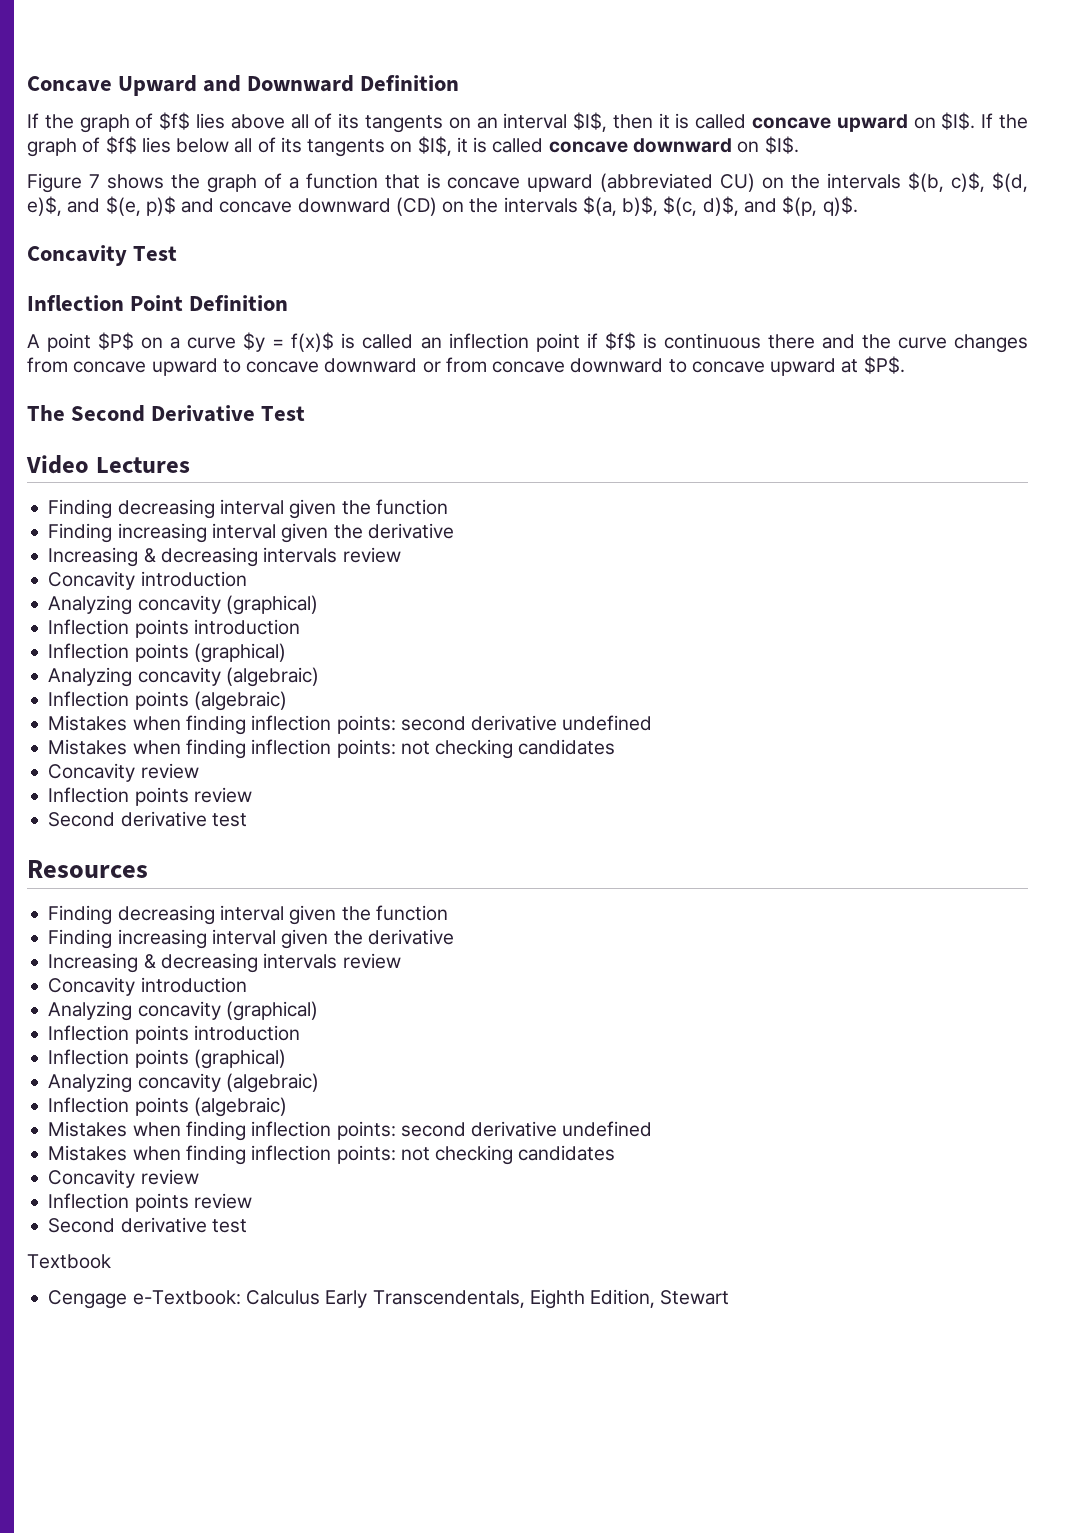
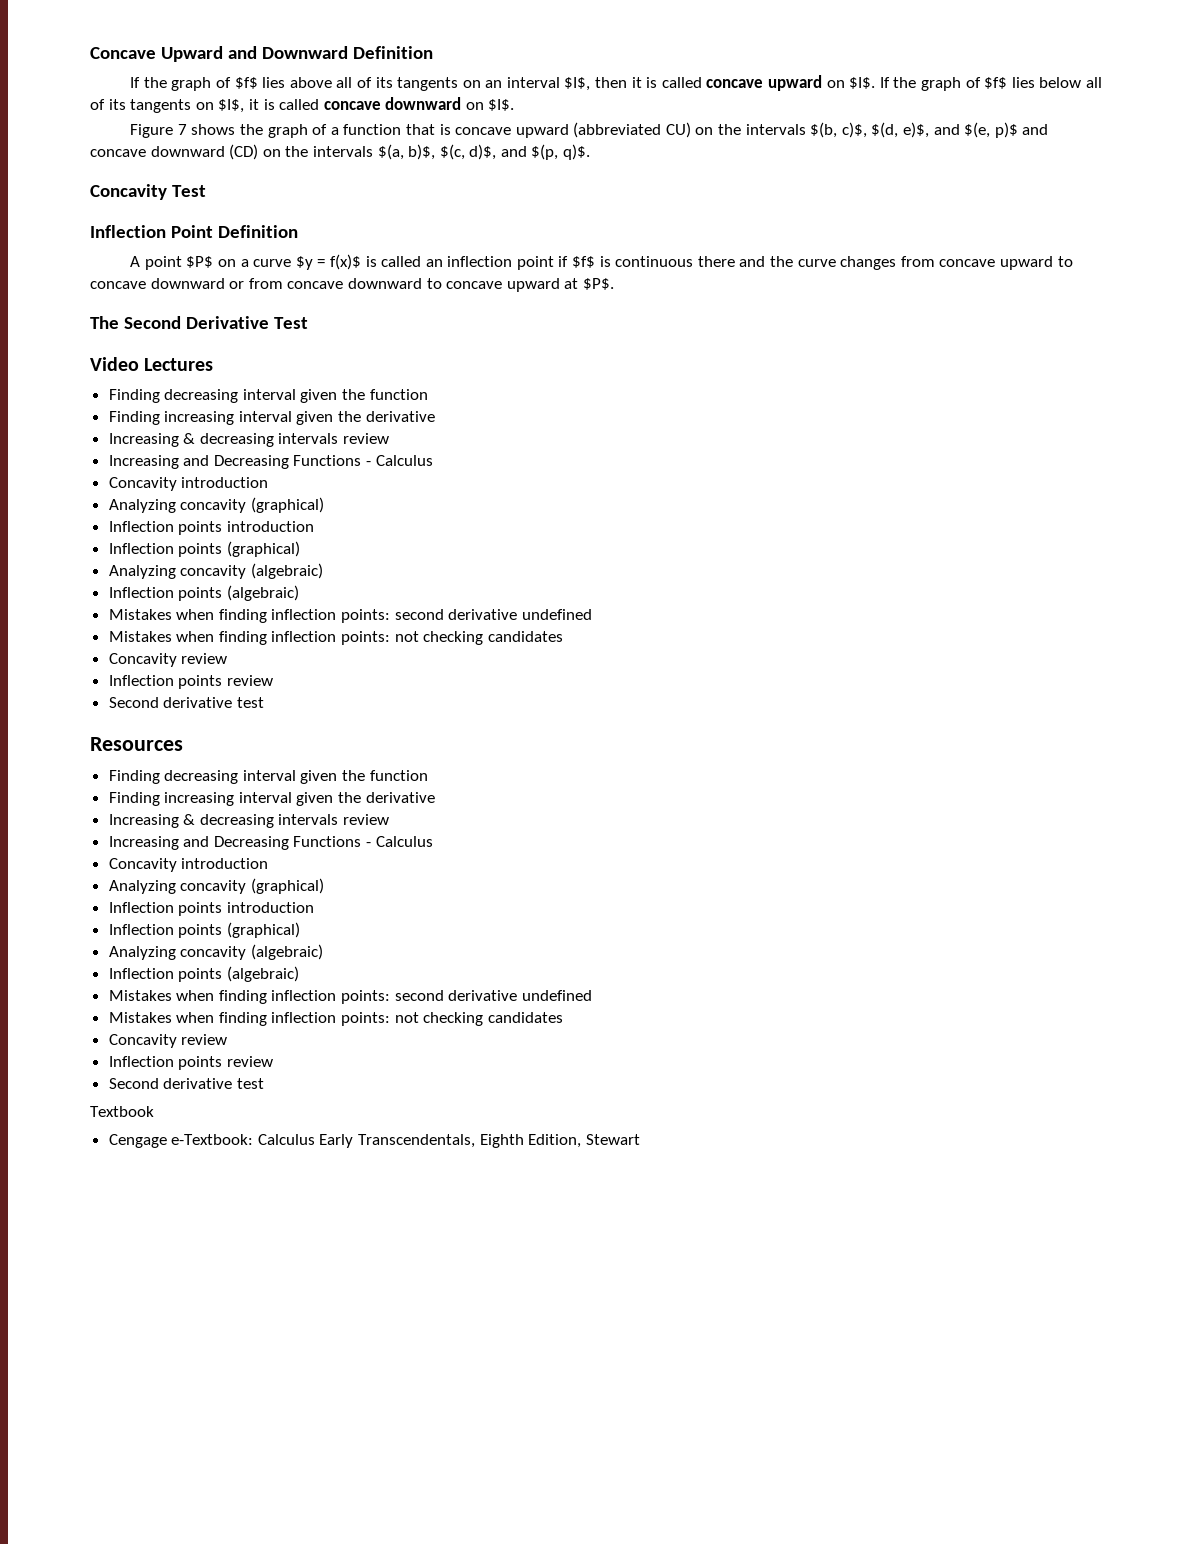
(401, 555) none -> [108,455,433,469] // Increasing and Decreasing Functions - Calculus
(401, 961) none -> [108,836,433,850] // Increasing and Decreasing Functions - Calculus

